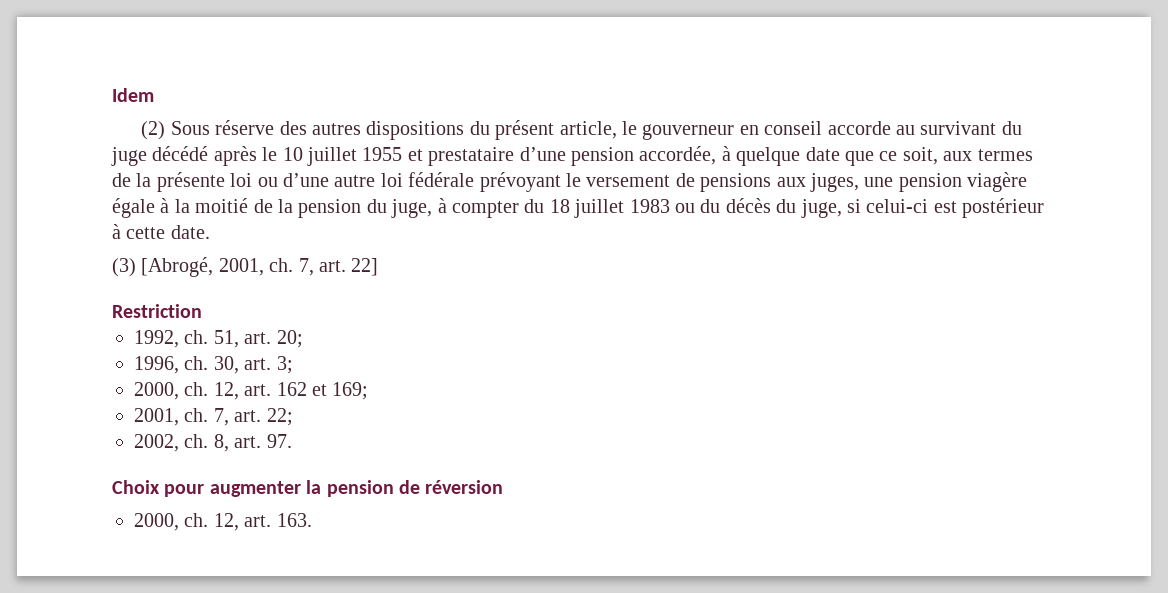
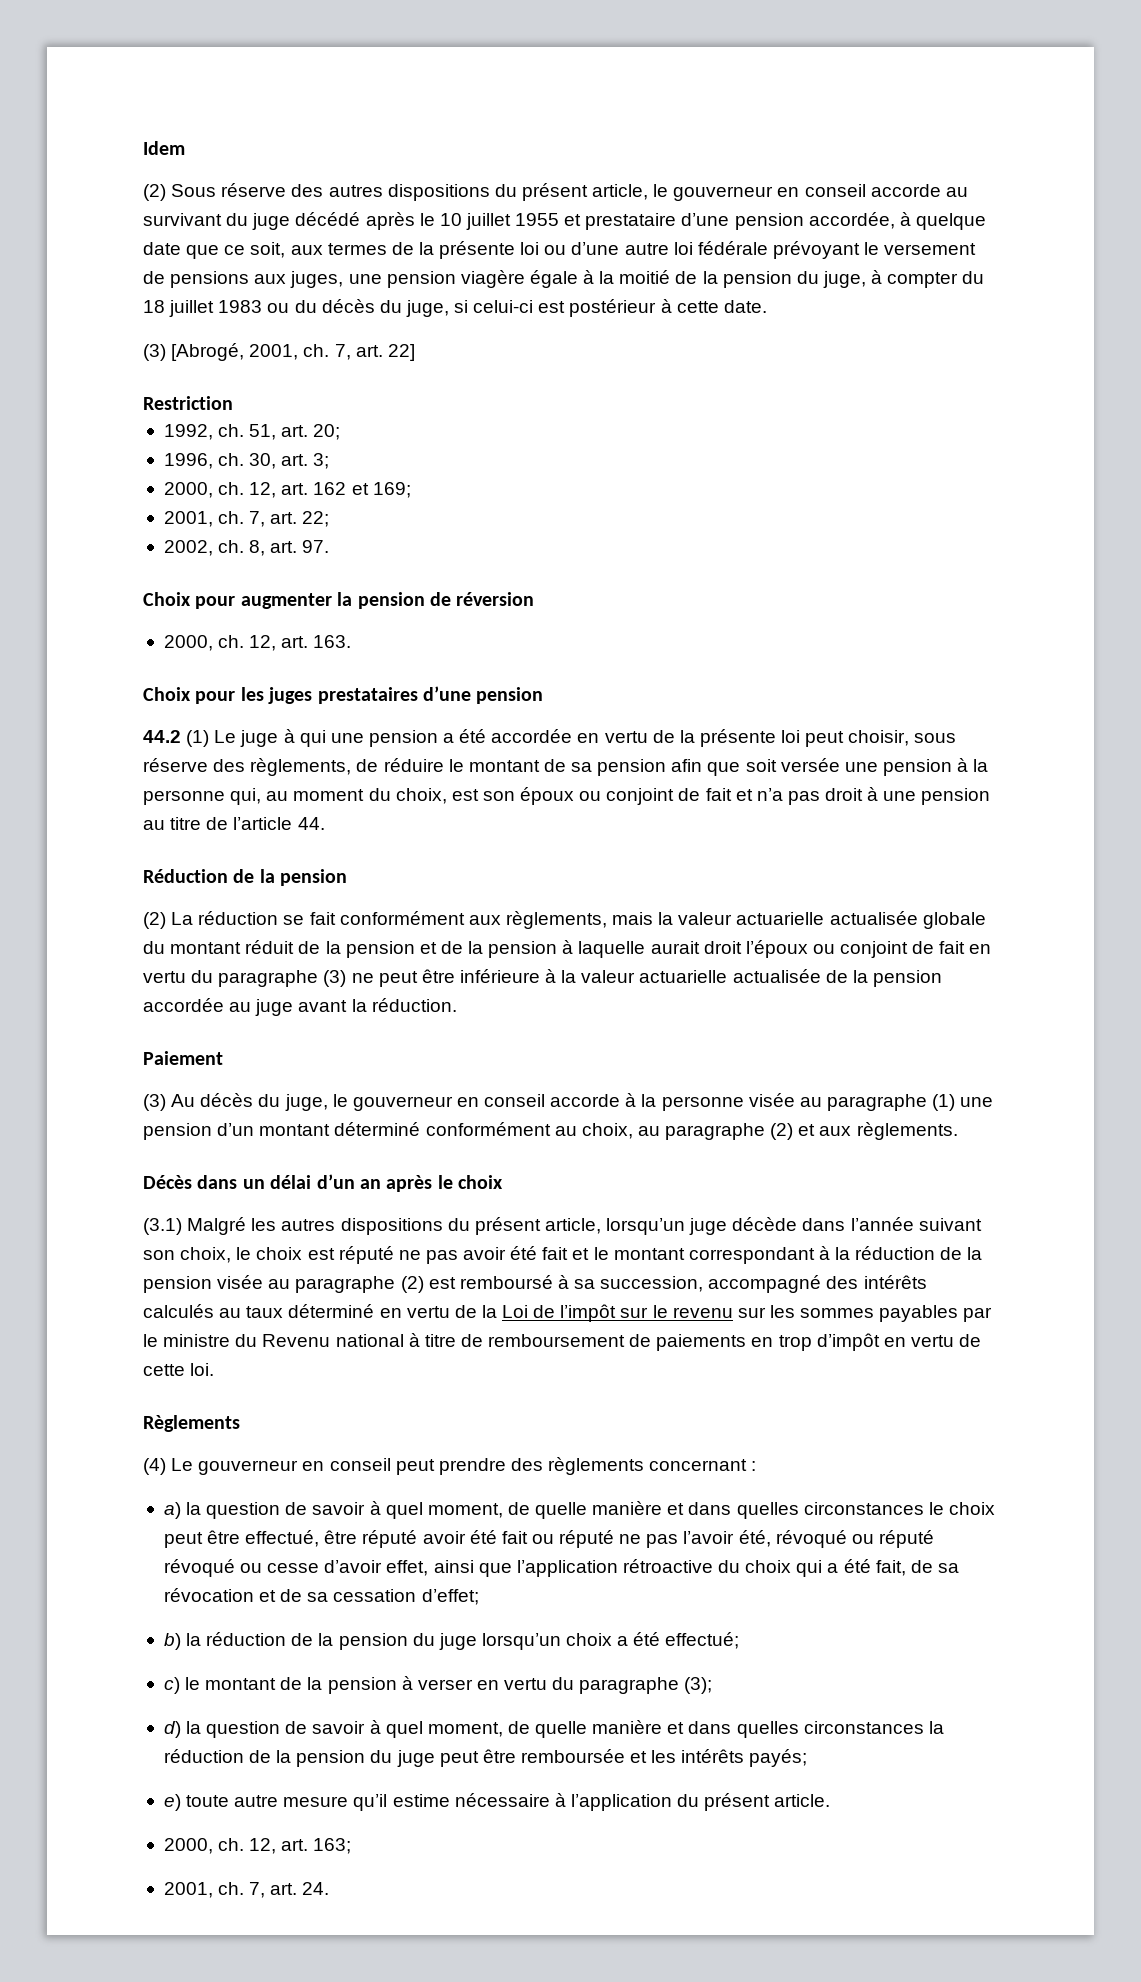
(312, 520) none -> [143,686,544,704] [143,729,957,747] [143,758,989,776] [143,787,991,805] [143,817,325,830] [143,869,348,886] [143,911,986,929] [143,940,992,958] [143,969,942,987] [143,998,457,1016] [143,1051,223,1065] [143,1093,994,1111] [143,1122,958,1140] [143,1174,504,1192] [143,1217,982,1235] [143,1246,983,1264] [143,1275,927,1293] [143,1304,993,1322] [143,1333,982,1351] [143,1363,215,1376] [143,1415,240,1432] [143,1457,757,1475] [163,1501,995,1519] [163,1530,934,1548] [163,1559,959,1577] [163,1588,479,1605] [163,1632,740,1650] [163,1676,713,1694] [163,1720,944,1738] [163,1749,808,1767] [163,1793,831,1811] [163,1838,352,1854] [163,1882,330,1898] // Choix pour les juges prestataires d’une pension // 44.2 (1) Le juge à qui une pension a été accordée en vertu de la présente loi peut choisir, sous réserve des règlements, de réduire le montant de sa pension afin que soit versée une pension à la personne qui, au moment du choix, est son époux ou conjoint de fait et n’a pas droit à une pension au titre de l’article 44. // Réduction de la pension // (2) La réduction se fait conformément aux règlements, mais la valeur actuarielle actualisée globale du montant réduit de la pension et de la pension à laquelle aurait droit l’époux ou conjoint de fait en vertu du paragraphe (3) ne peut être inférieure à la valeur actuarielle actualisée de la pension accordée au juge avant la réduction. // Paiement // (3) Au décès du juge, le gouverneur en conseil accorde à la personne visée au paragraphe (1) une pension d’un montant déterminé conformément au choix, au paragraphe (2) et aux règlements. // Décès dans un délai d’un an après le choix // (3.1) Malgré les autres dispositions du présent article, lorsqu’un juge décède dans l’année suivant son choix, le choix est réputé ne pas avoir été fait et le montant correspondant à la réduction de la pension visée au paragraphe (2) est remboursé à sa succession, accompagné des intérêts calculés au taux déterminé en vertu de la Loi de l’impôt sur le revenu sur les sommes payables par le ministre du Revenu national à titre de remboursement de paiements en trop d’impôt en vertu de cette loi. // Règlements // (4) Le gouverneur en conseil peut prendre des règlements concernant : // a) la question de savoir à quel moment, de quelle manière et dans quelles circonstances le choix peut être effectué, être réputé avoir été fait ou réputé ne pas l’avoir été, révoqué ou réputé révoqué ou cesse d’avoir effet, ainsi que l’application rétroactive du choix qui a été fait, de sa révocation et de sa cessation d’effet; // b) la réduction de la pension du juge lorsqu’un choix a été effectué; // c) le montant de la pension à verser en vertu du paragraphe (3); // d) la question de savoir à quel moment, de quelle manière et dans quelles circonstances la réduction de la pension du juge peut être remboursée et les intérêts payés; // e) toute autre mesure qu’il estime nécessaire à l’application du présent article. // 2000, ch. 12, art. 163; // 2001, ch. 7, art. 24.

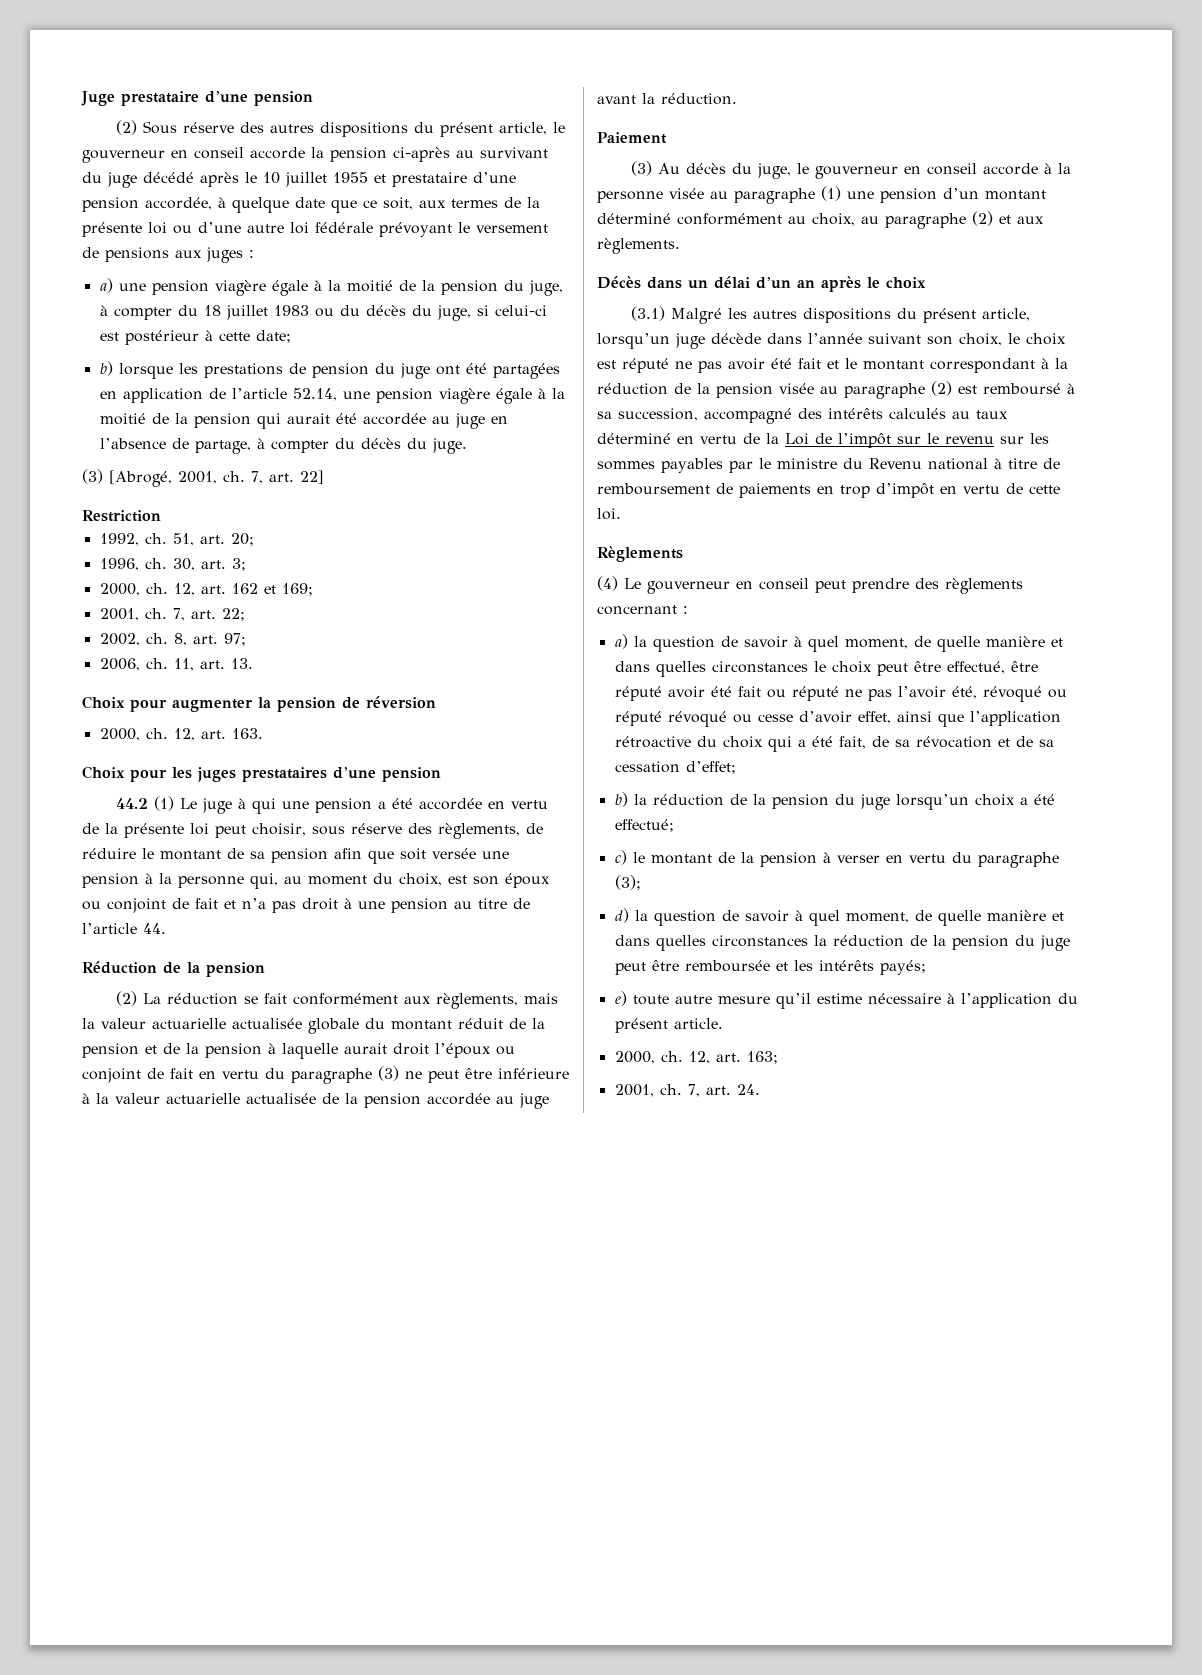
[143,141,185,155] Idem -> [81,91,313,106] Juge prestataire d’une pension
(941, 190) none -> [311,147,450,162] la pension ci-après
[290,271,344,288] juges, -> [206,247,254,263] [99,278,113,293] juges : // a)
[723,300,767,313] date. -> [255,330,291,343] [99,361,560,379] [99,388,565,404] [99,413,508,429] [99,438,467,454] date; // b) lorsque les prestations de pension du juge ont été partagées en application de l’article 52.14, une pension viagère égale à la moitié de la pension qui aurait été accordée au juge en l’absence de partage, à compter du décès du juge.
[302,540,330,553] 97. -> [223,633,246,646] [99,658,253,671] 97; // 2006, ch. 11, art. 13.

